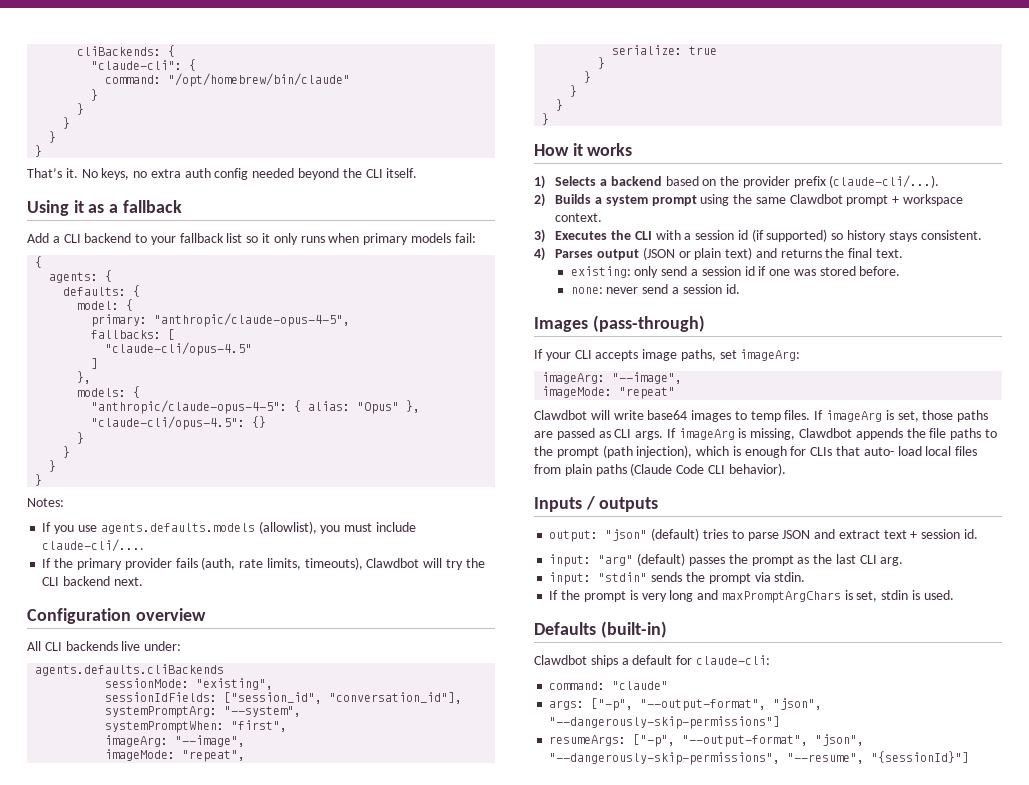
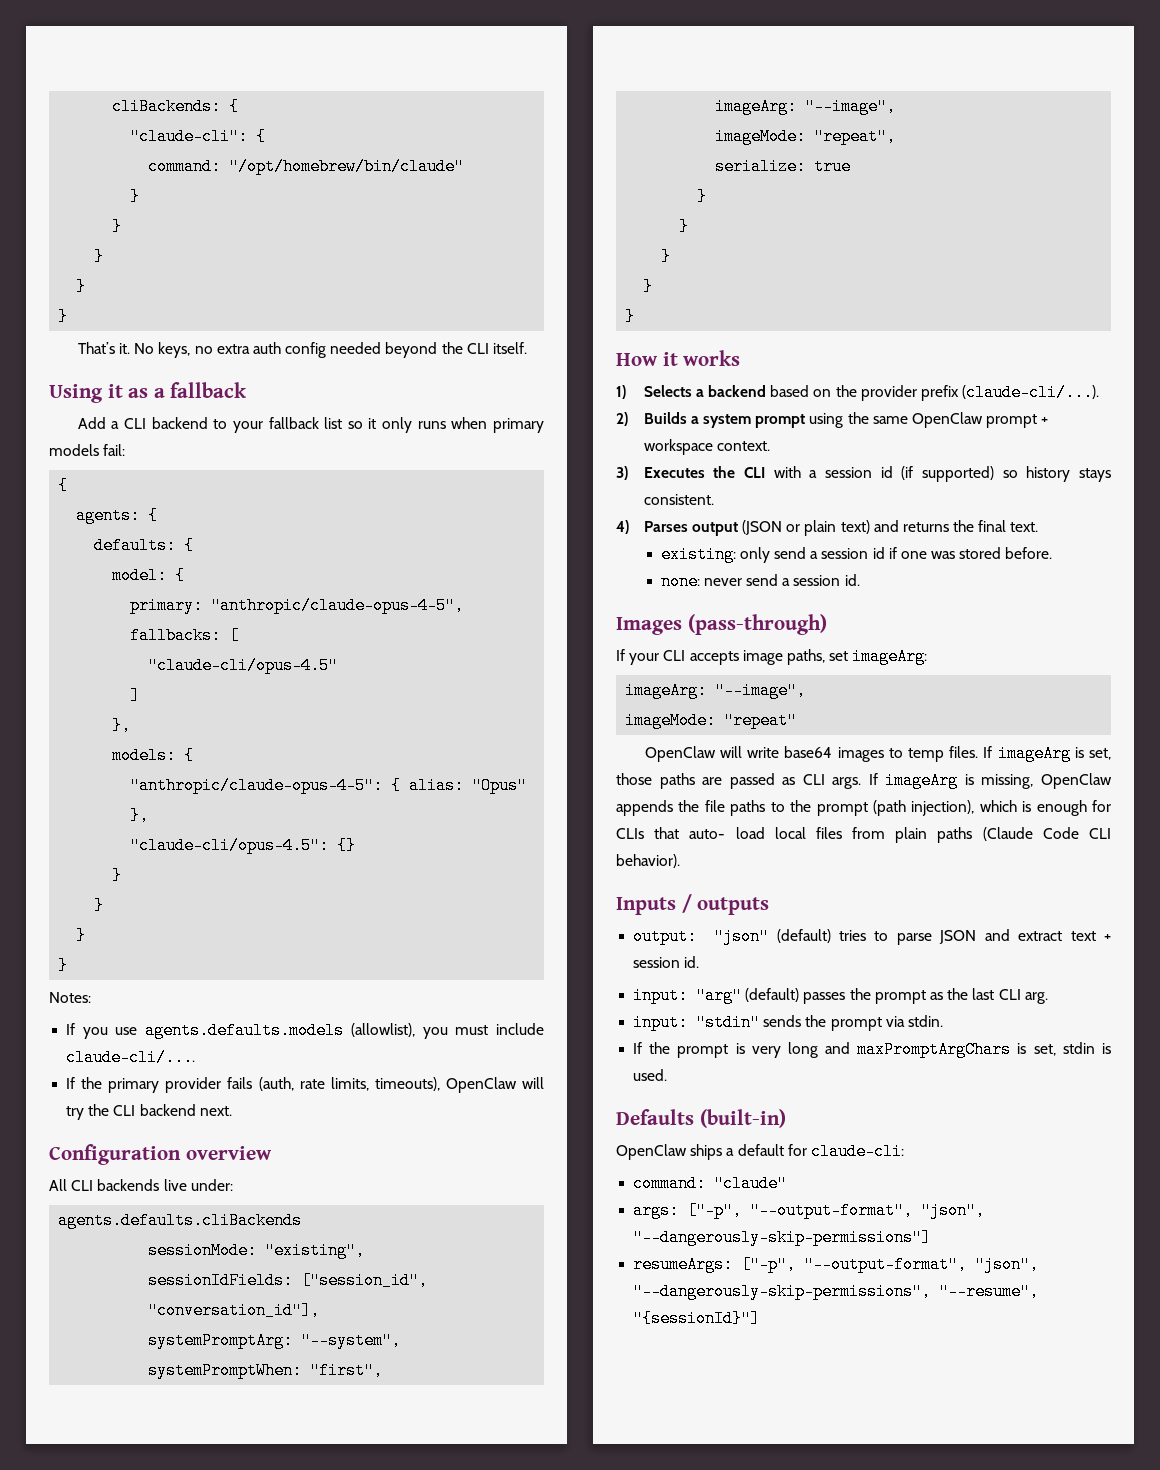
[366,558,420,568] Clawdbot -> [445,1077,517,1093] OpenClaw
[789,194,843,204] Clawdbot -> [911,412,983,428] OpenClaw
[534,410,587,420] Clawdbot -> [644,746,716,762] OpenClaw
[799,428,853,438] Clawdbot -> [1041,773,1112,789] OpenClaw
[534,655,587,665] Clawdbot -> [616,1144,687,1160] OpenClaw

